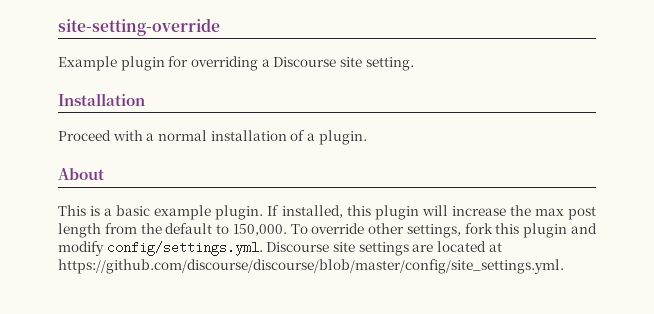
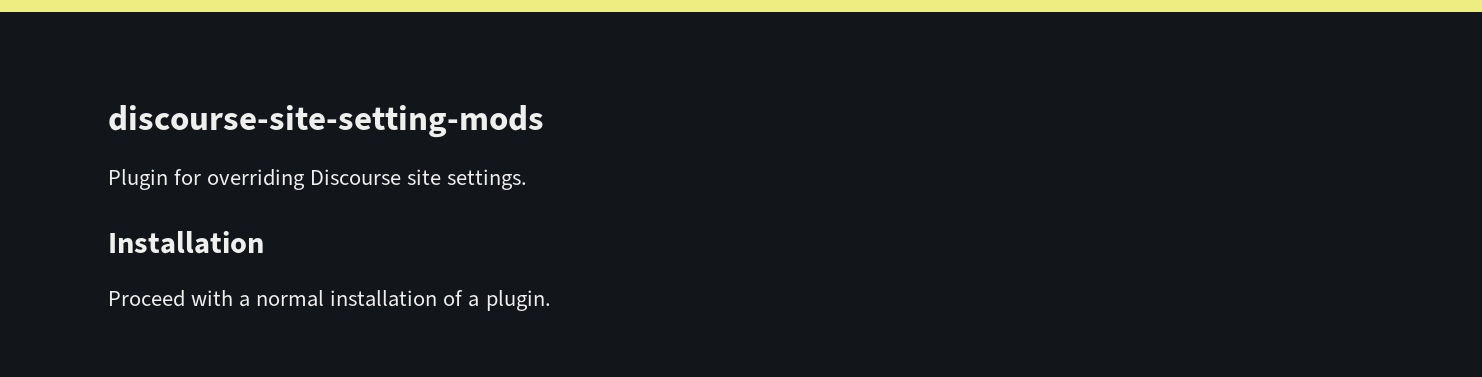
[58,18,220,36] [58,56,165,71] site-setting-override // Example plugin -> [108,105,544,138] [108,169,168,190] discourse-site-setting-mods // Plugin
[261,57,414,71] a Discourse site setting. -> [310,169,528,190] Discourse site settings.
[58,168,104,180] [58,205,596,220] [58,223,597,238] [58,241,502,256] [58,259,564,274] // About // This is a basic example plugin. If installed, this plugin will increase the max post length from the default to 150,000. To override other settings, fork this plugin and modify config/settings.yml. Discourse site settings are located at https://github.com/discourse/discourse/blob/master/config/site_settings.yml. -> (551, 300) none

